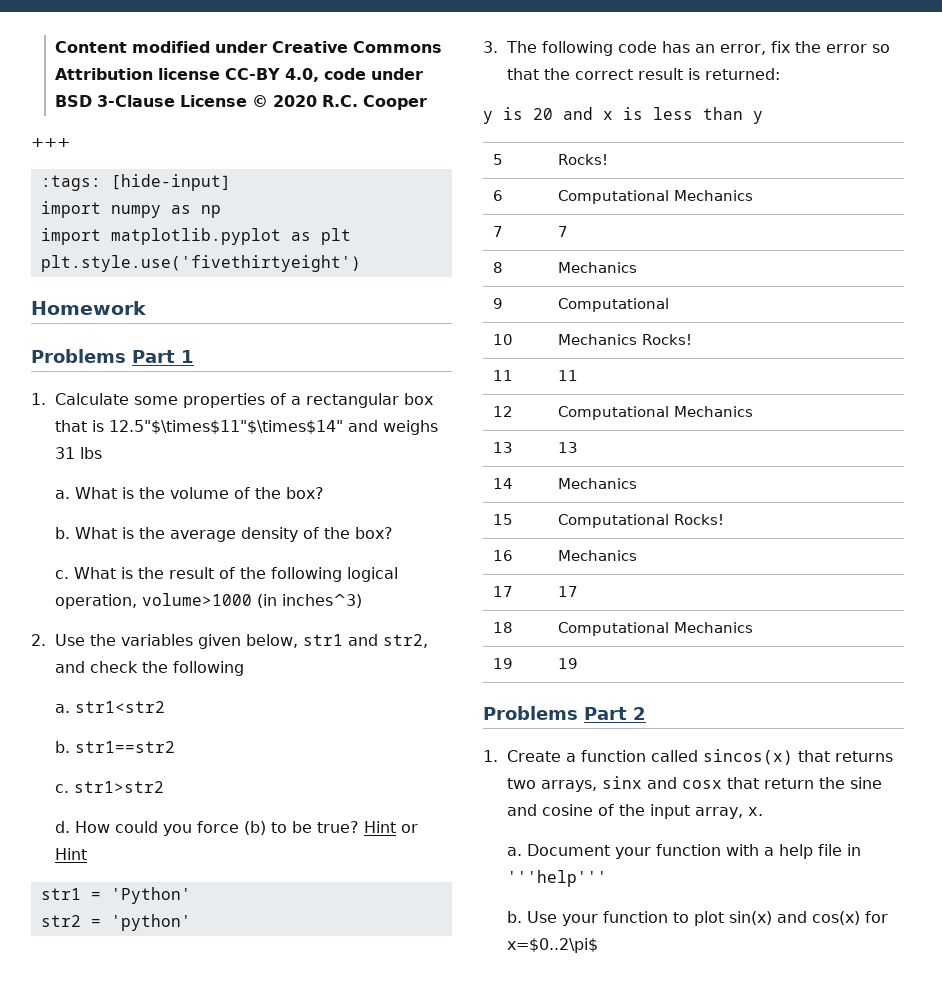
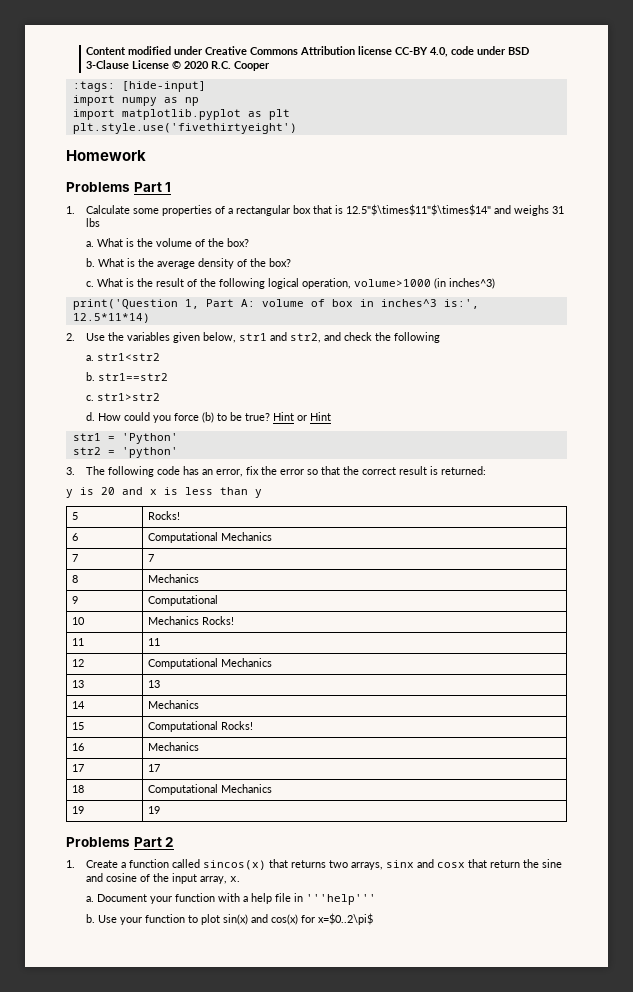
[31,138,70,147] // +++ -> (271, 66) none
(363, 601) none -> [72,299,479,310] [72,313,150,323] // print('Question 1, Part A: volume of box in inches^3 is:', 12.5*11*14)

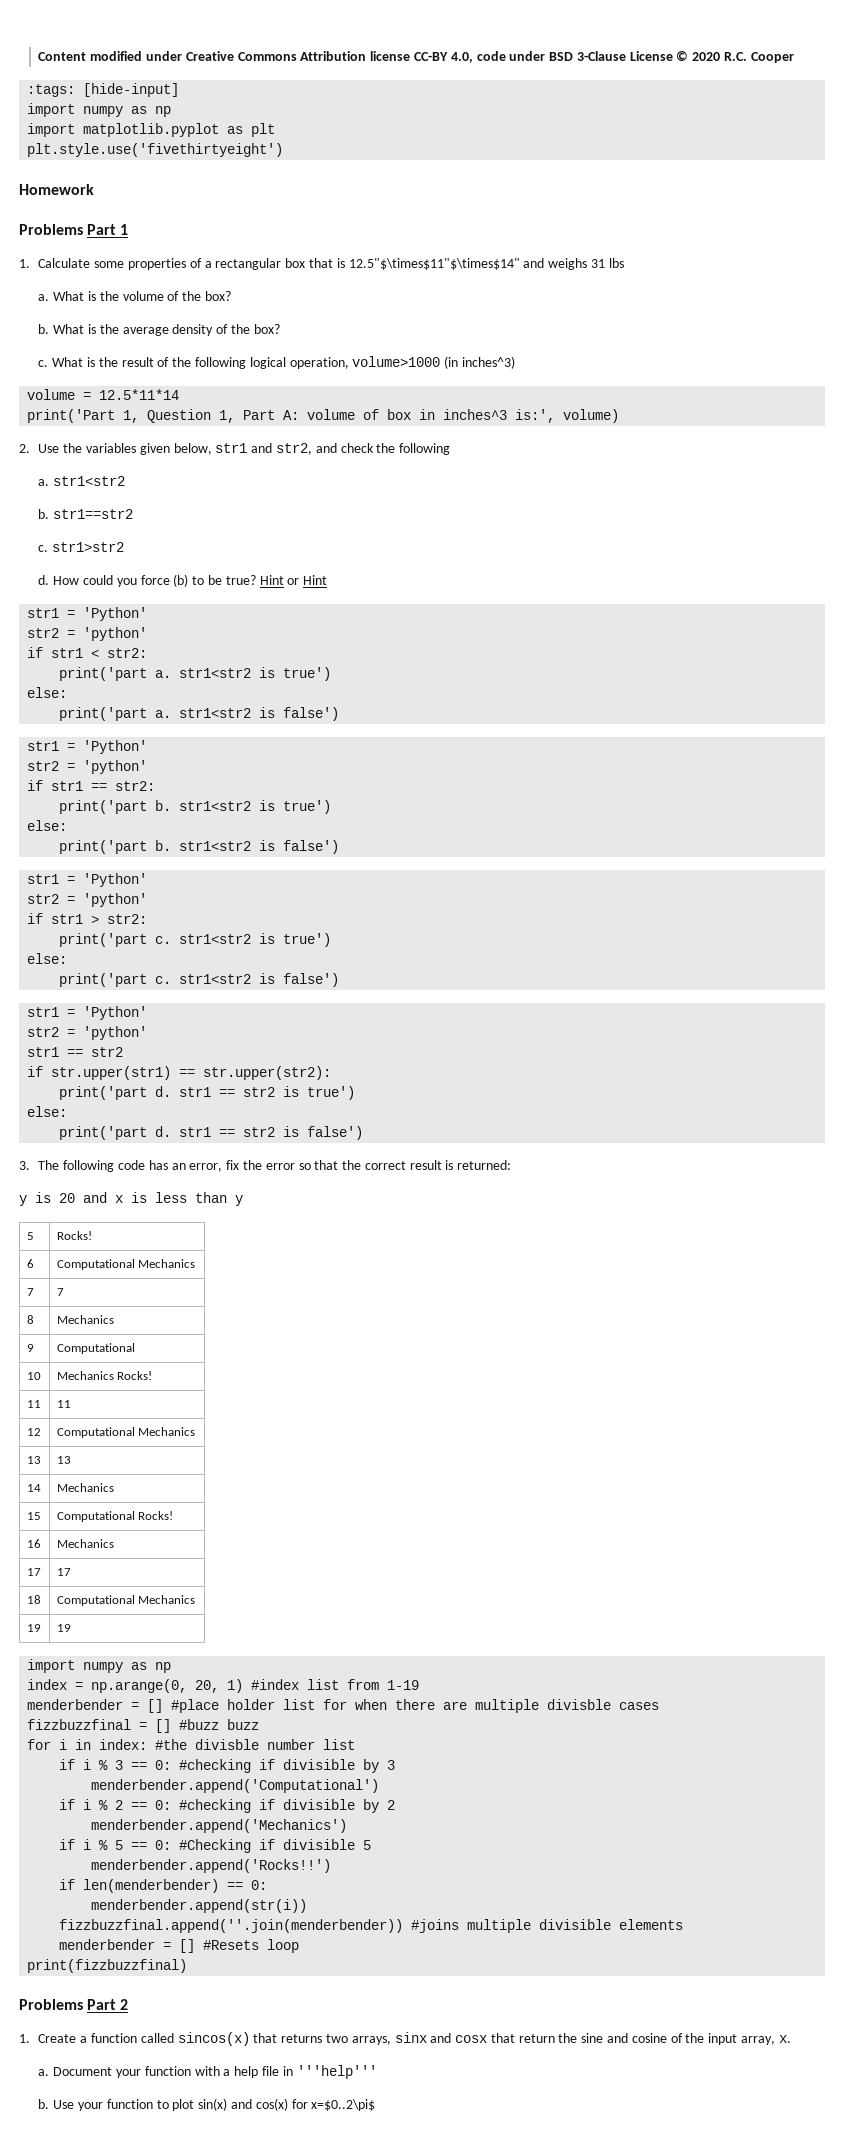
[72,299,178,310] print('Question -> [27,389,180,400] [27,409,212,423] volume = 12.5*11*14 // print('Part 1, Question
[72,313,150,323] 12.5*11*14) -> [563,409,620,423] volume)
(178, 452) none -> [27,647,148,658] [59,667,332,681] [27,687,68,698] [59,707,340,721] [27,740,148,754] [27,760,148,774] [27,780,156,791] [59,800,332,814] [27,820,68,831] [59,840,340,854] [27,873,148,887] [27,893,148,907] [27,913,148,924] [59,933,332,947] [27,953,68,964] [59,973,340,987] [27,1006,148,1020] [27,1026,148,1040] [27,1047,124,1057] [27,1066,332,1080] [59,1086,356,1100] [27,1106,68,1117] [59,1126,364,1140] // if str1 < str2: // print('part a. str1<str2 is true') // else: // print('part a. str1<str2 is false') // str1 = 'Python' // str2 = 'python' // if str1 == str2: // print('part b. str1<str2 is true') // else: // print('part b. str1<str2 is false') // str1 = 'Python' // str2 = 'python' // if str1 > str2: // print('part c. str1<str2 is true') // else: // print('part c. str1<str2 is false') // str1 = 'Python' // str2 = 'python' // str1 == str2 // if str.upper(str1) == str.upper(str2): // print('part d. str1 == str2 is true') // else: // print('part d. str1 == str2 is false')
(160, 810) none -> [27,1659,172,1673] [27,1679,420,1693] [27,1699,660,1713] [27,1719,260,1733] [27,1739,356,1750] [59,1759,396,1773] [91,1779,380,1793] [59,1799,396,1813] [91,1819,348,1833] [59,1839,372,1853] [91,1859,332,1873] [59,1879,268,1893] [91,1899,308,1913] [59,1919,684,1933] [59,1939,300,1953] [27,1959,188,1973] // import numpy as np // index = np.arange(0, 20, 1) #index list from 1-19 // menderbender = [] #place holder list for when there are multiple divisble cases // fizzbuzzfinal = [] #buzz buzz // for i in index: #the divisble number list // if i % 3 == 0: #checking if divisible by 3 // menderbender.append('Computational') // if i % 2 == 0: #checking if divisible by 2 // menderbender.append('Mechanics') // if i % 5 == 0: #Checking if divisible 5 // menderbender.append('Rocks!!') // if len(menderbender) == 0: // menderbender.append(str(i)) // fizzbuzzfinal.append(''.join(menderbender)) #joins multiple divisible elements // menderbender = [] #Resets loop // print(fizzbuzzfinal)

